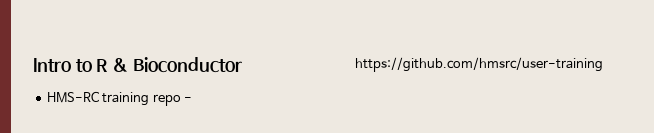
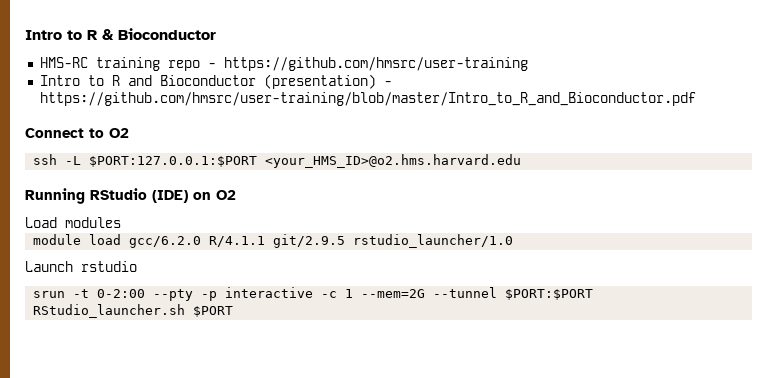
(603, 64) none -> [39,74,392,89] [39,92,696,106] [25,128,129,138] [33,154,522,168] [25,188,236,204] [25,217,121,228] [33,234,514,248] [25,261,137,272] [33,287,594,301] [33,304,234,318] // Intro to R and Bioconductor (presentation) - https://github.com/hmsrc/user-training/blob/master/Intro_to_R_and_Bioconductor.pdf // Connect to O2 // ssh -L $PORT:127.0.0.1:$PORT <your_HMS_ID>@o2.hms.harvard.edu // Running RStudio (IDE) on O2 // Load modules // module load gcc/6.2.0 R/4.1.1 git/2.9.5 rstudio_launcher/1.0 // Launch rstudio // srun -t 0-2:00 --pty -p interactive -c 1 --mem=2G --tunnel $PORT:$PORT RStudio_launcher.sh $PORT

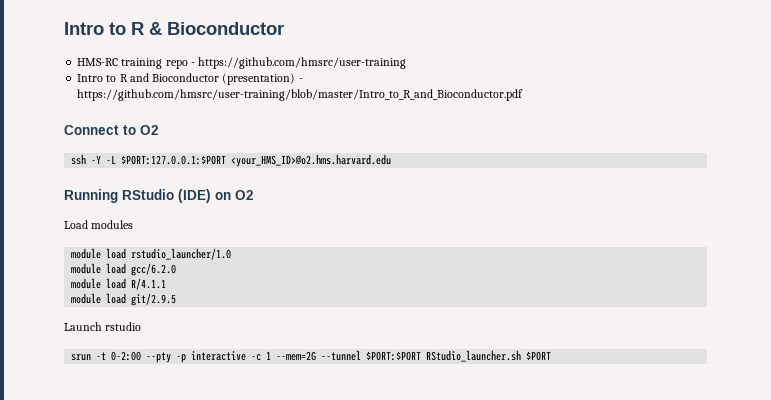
(58, 159) none -> [91,155,102,164] -Y
(121, 222) none -> [71,248,232,260] // module load rstudio_launcher/1.0
(202, 242) none -> [71,278,127,289] // module load
(266, 241) none -> [71,293,127,304] // module load
[353,234,514,248] rstudio_launcher/1.0 -> (177, 299) none

